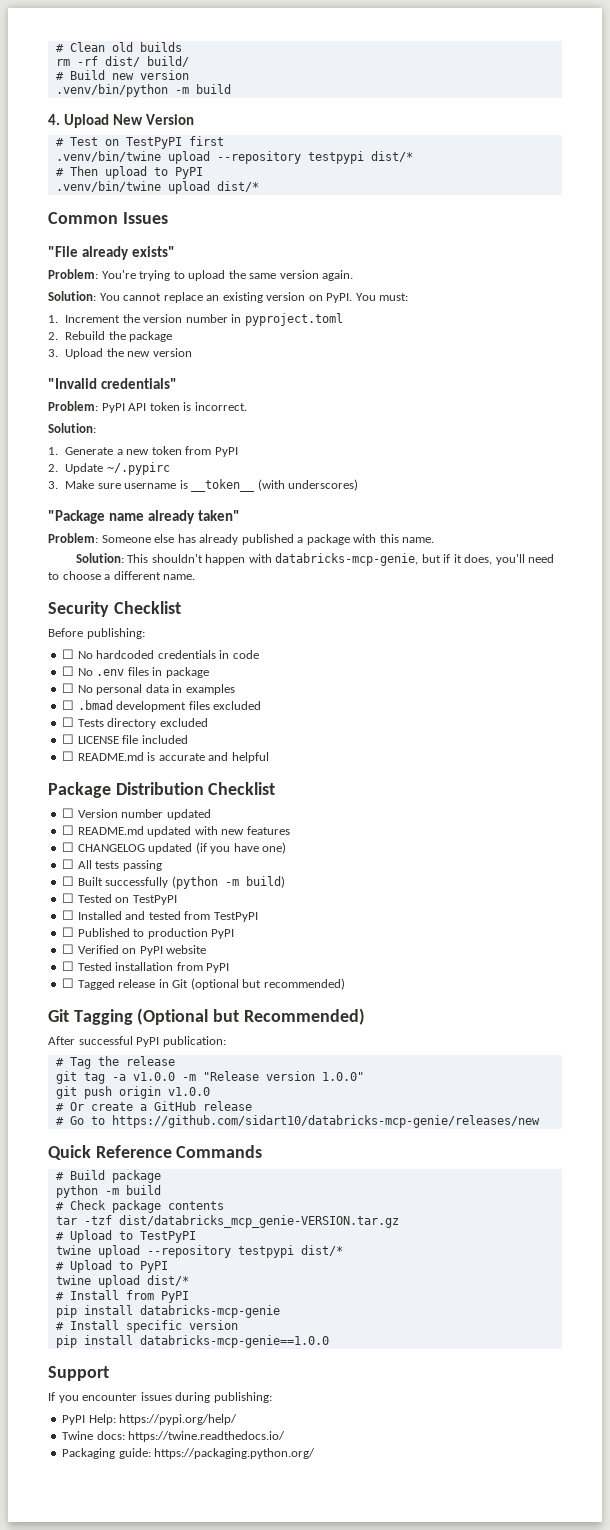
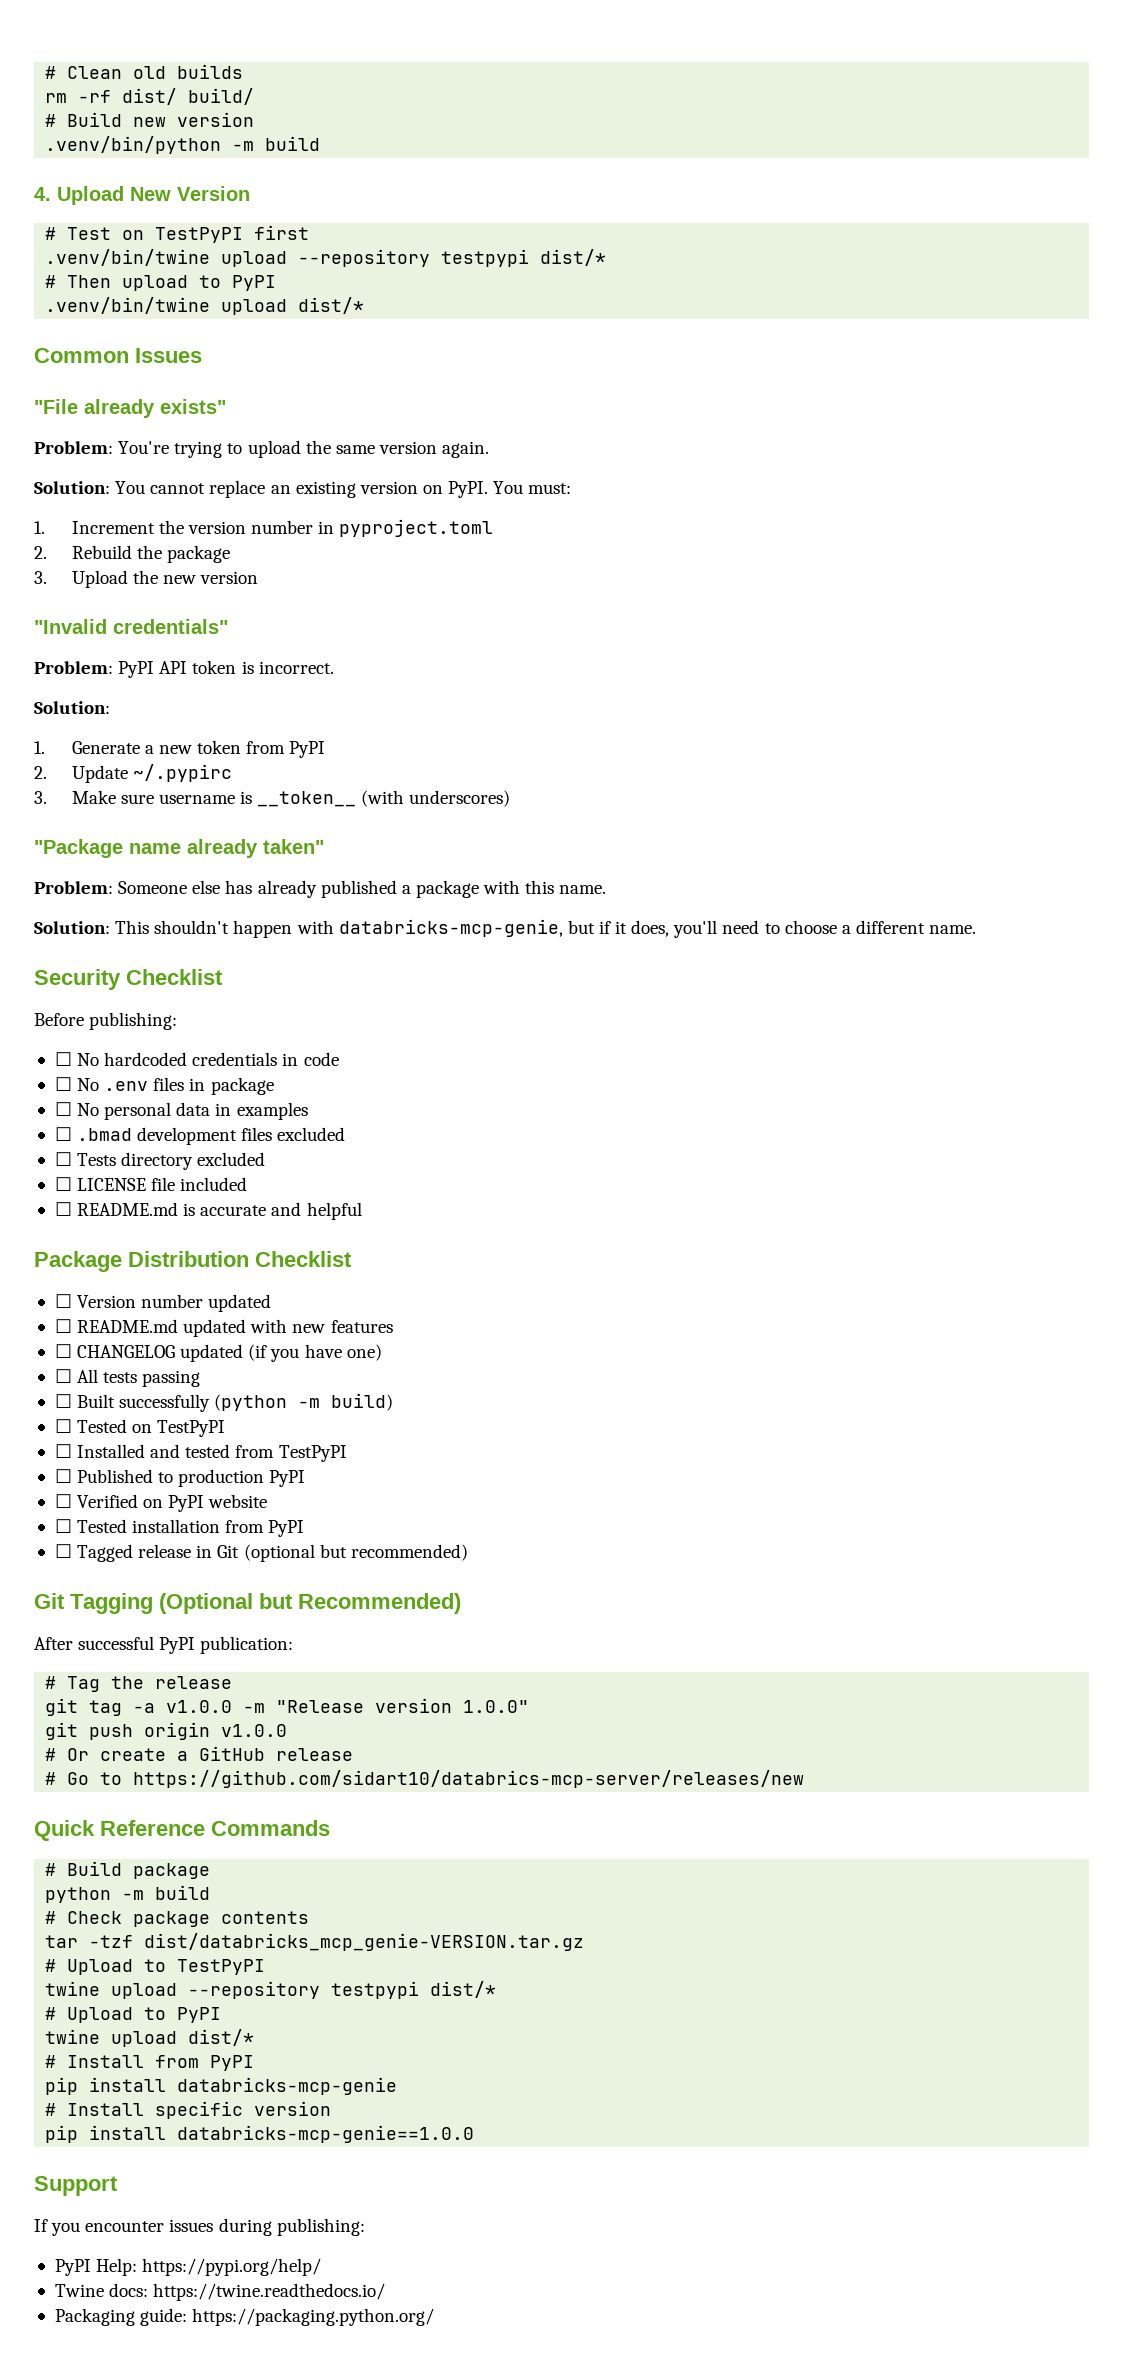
[111,1115,540,1128] https://github.com/sidart10/databricks-mcp-genie/releases/new -> [133,1770,805,1788] https://github.com/sidart10/databrics-mcp-server/releases/new

